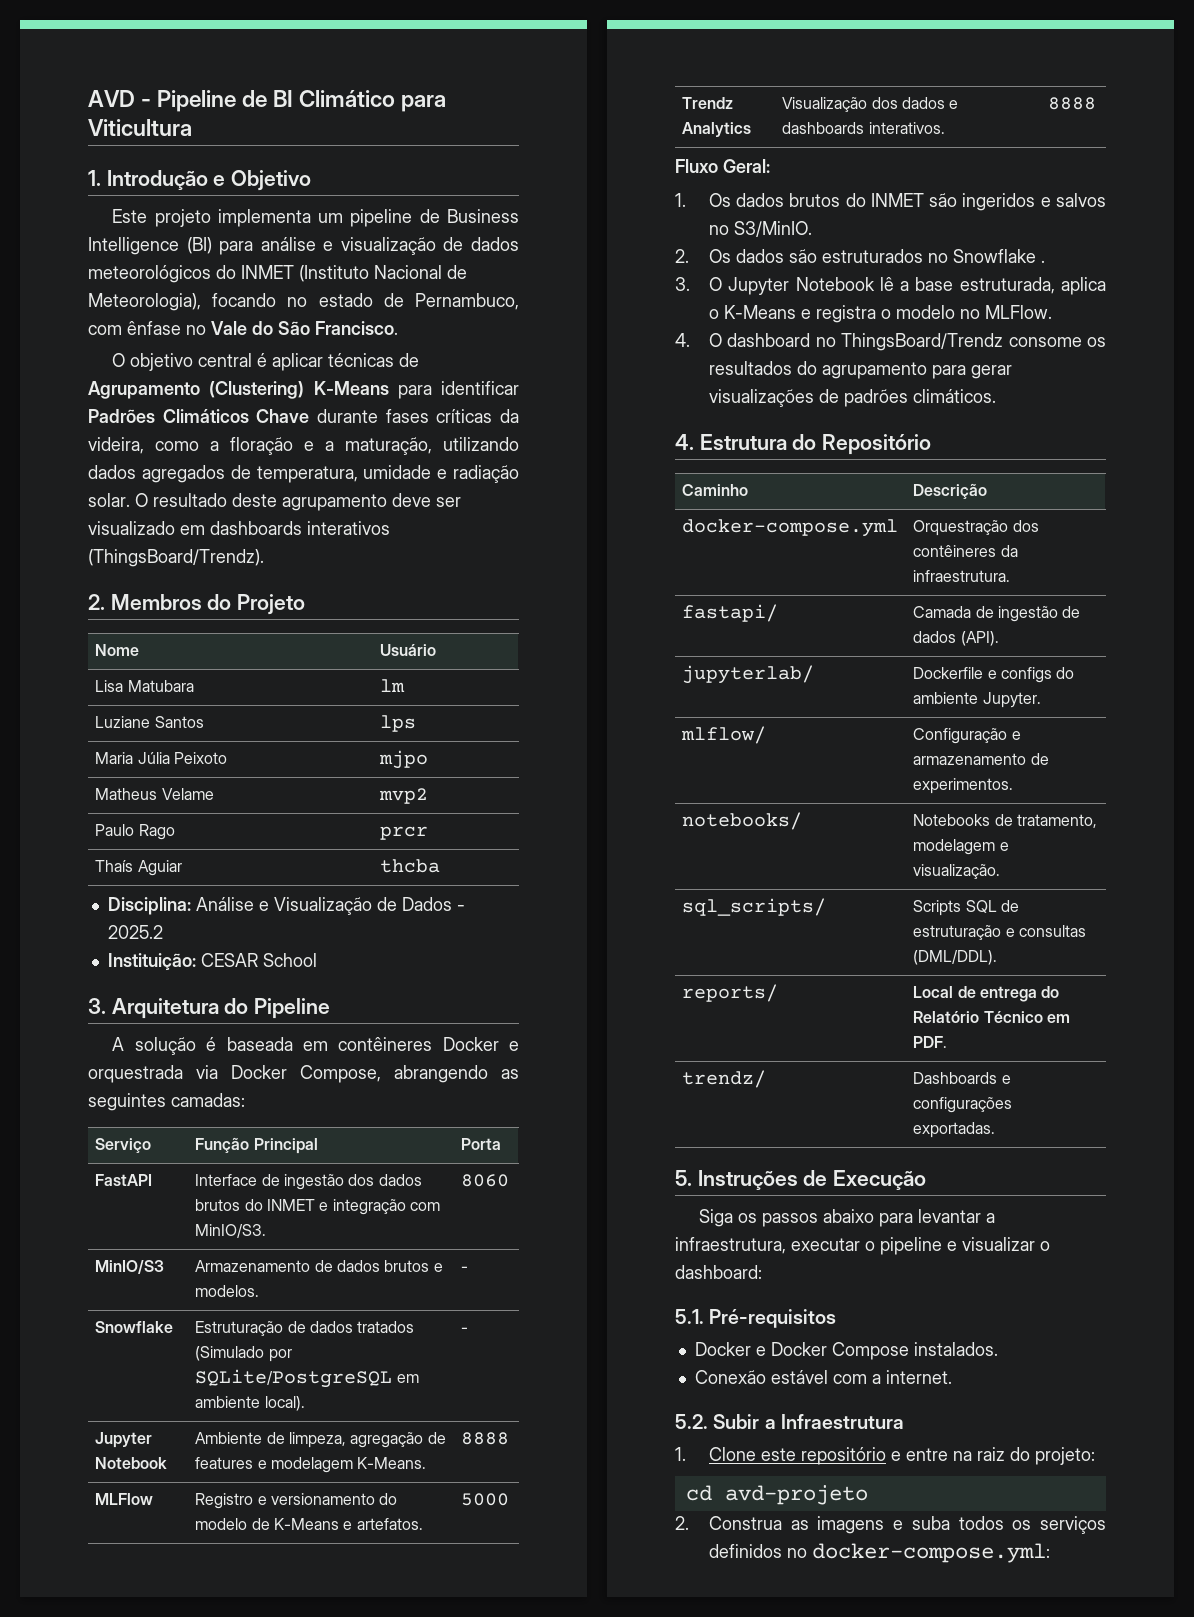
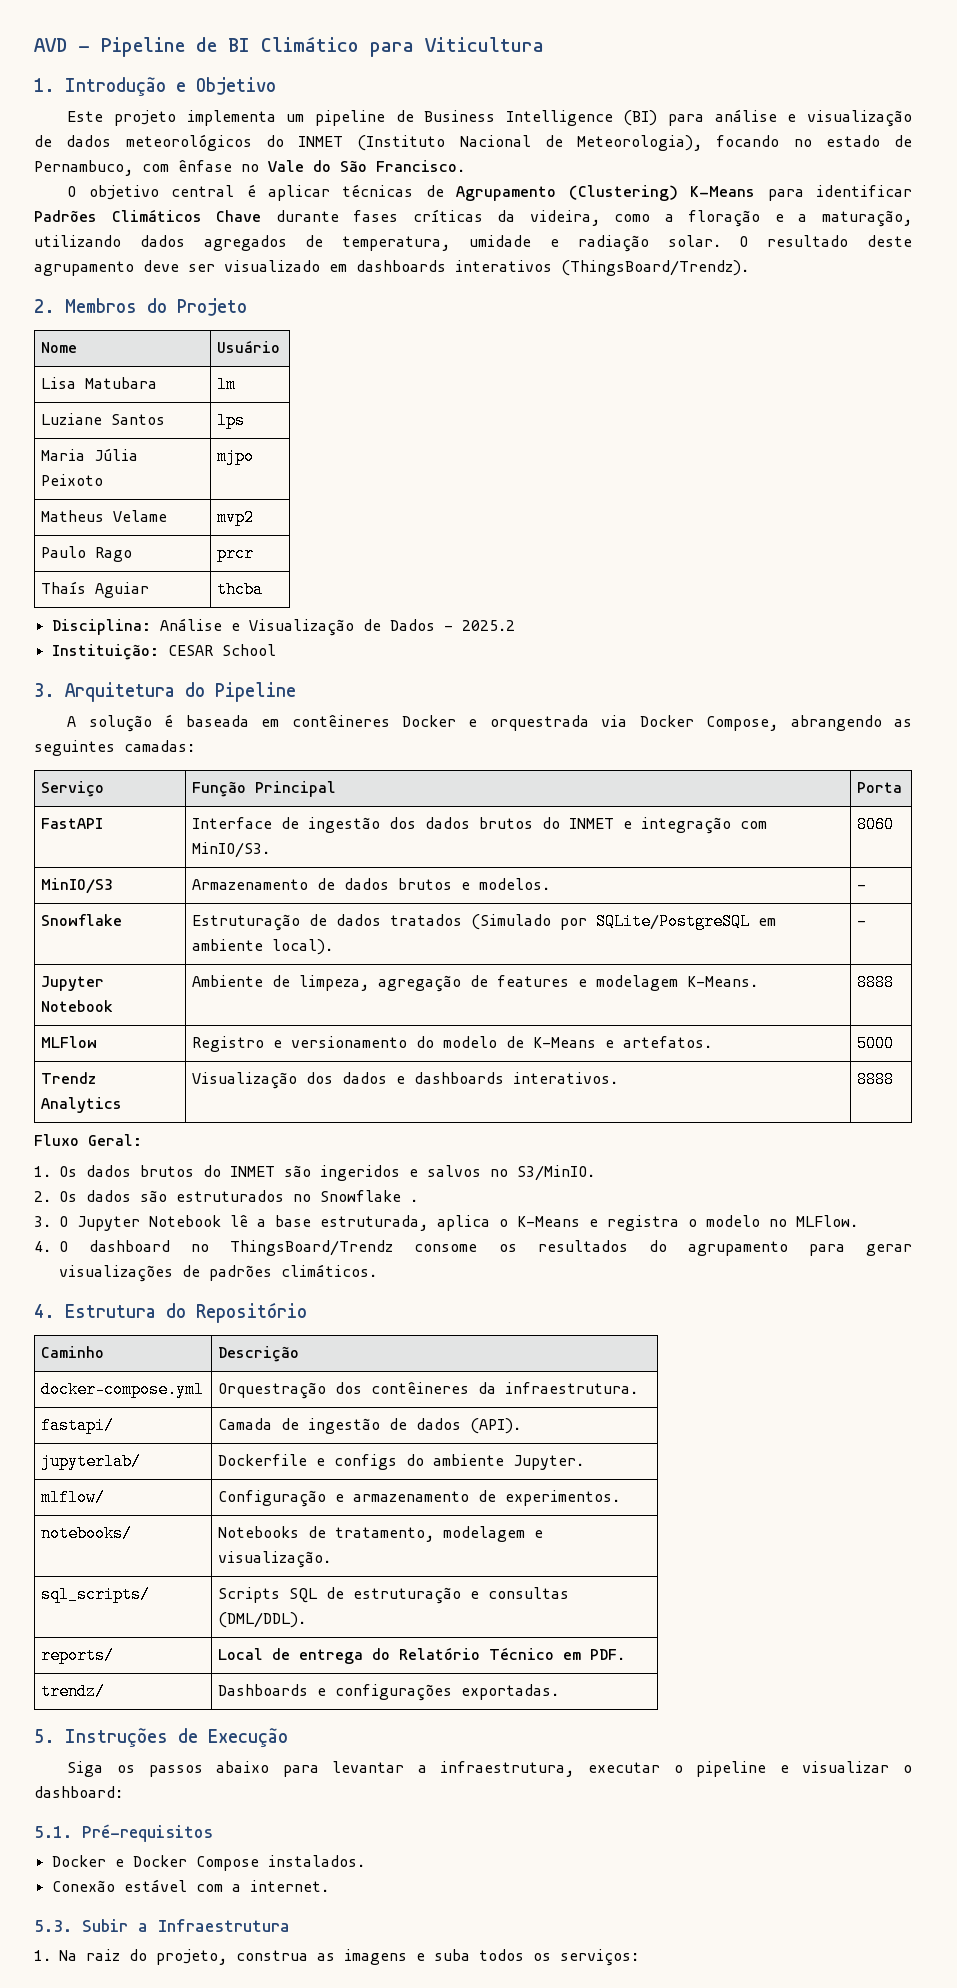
[675,1414,708,1429] 5.2. -> [34,1920,72,1932] 5.3.
[708,1447,1095,1465] [685,1485,868,1505] [675,1516,782,1530] Clone este repositório e entre na raiz do projeto: // cd avd-projeto // 2. Construa -> [59,1949,308,1965] Na raiz do projeto, construa
[1040,1516,1106,1534] [708,1543,1050,1563] serviços definidos no docker-compose.yml: -> [560,1949,639,1966] serviços:

